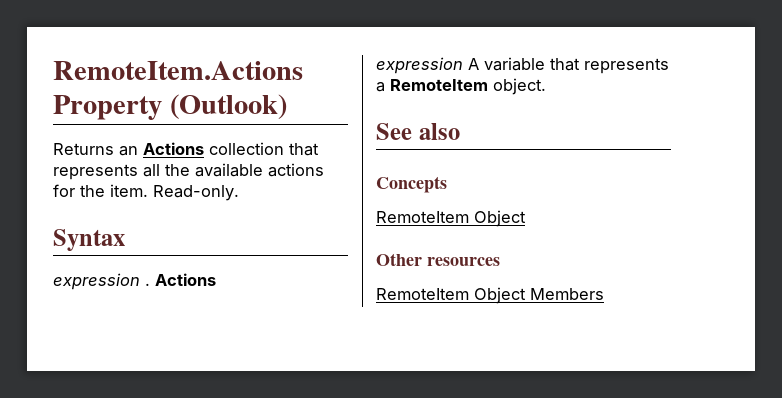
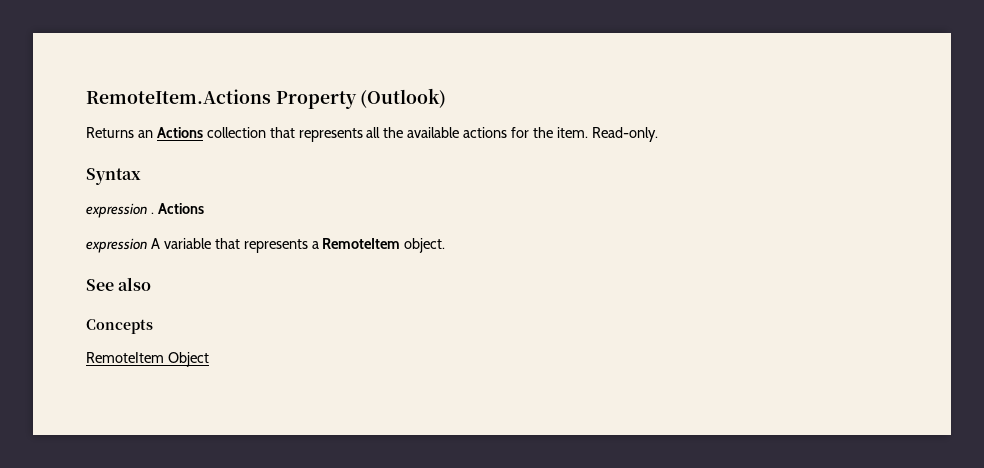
[376,253,500,266] [376,287,604,304] // Other resources // RemoteItem Object Members -> (209, 359) none

